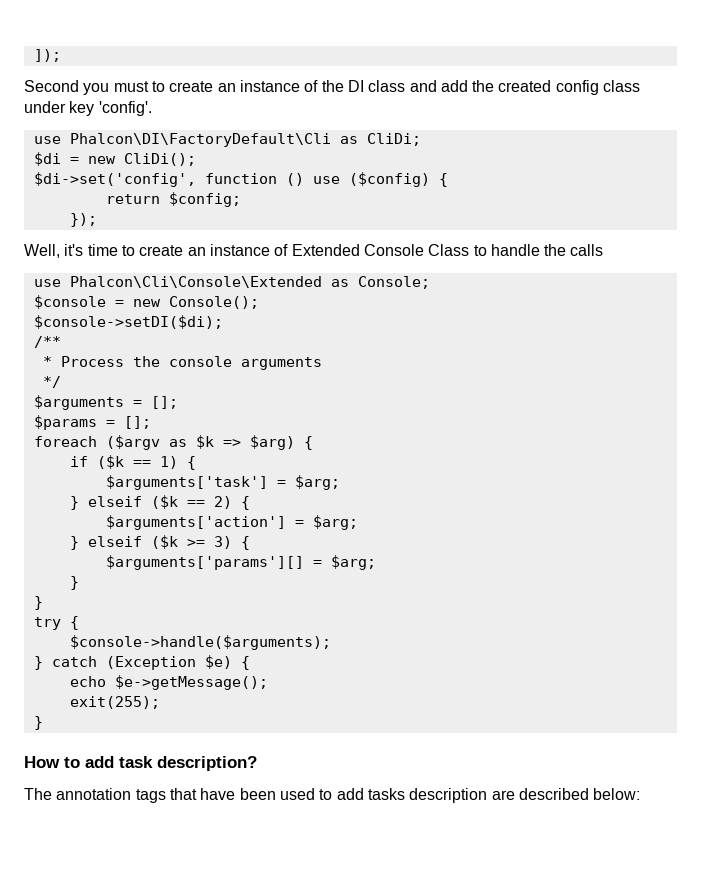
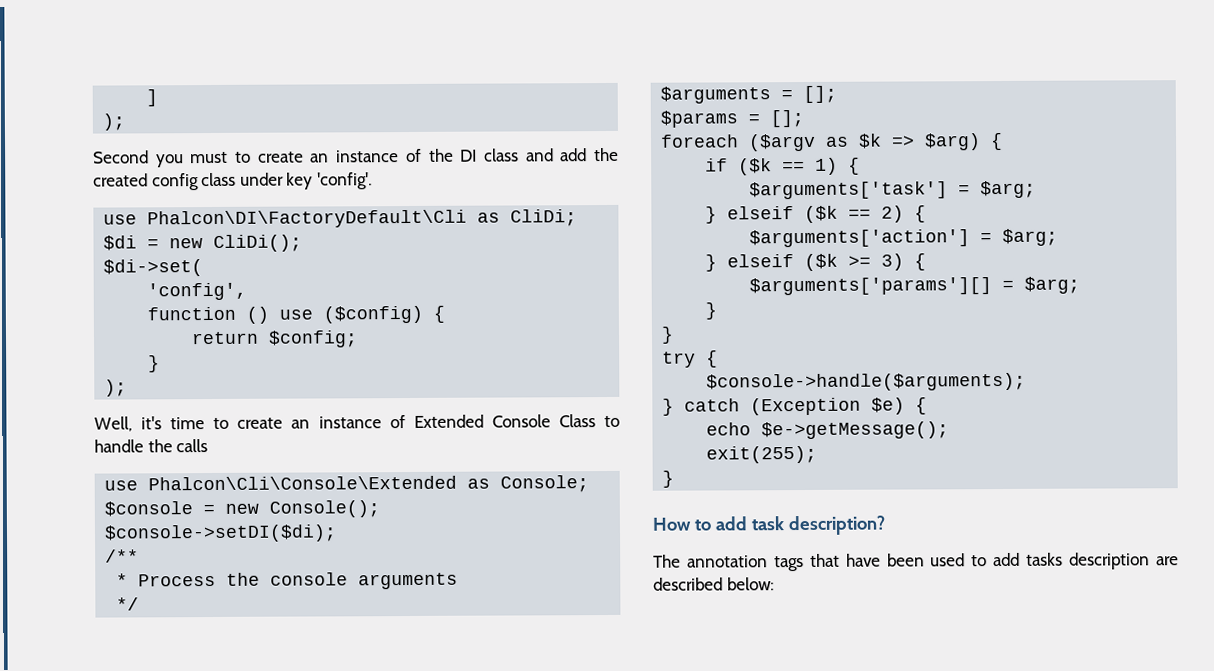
[33,49,61,62] ]); -> [146,89,159,107] [102,113,126,131] ] // );
[33,172,196,187] $di->set('config', -> [103,259,204,277] [147,282,248,301] $di->set( // 'config', //
[69,213,97,227] }); -> [148,355,161,373] [104,379,128,397] } // );

